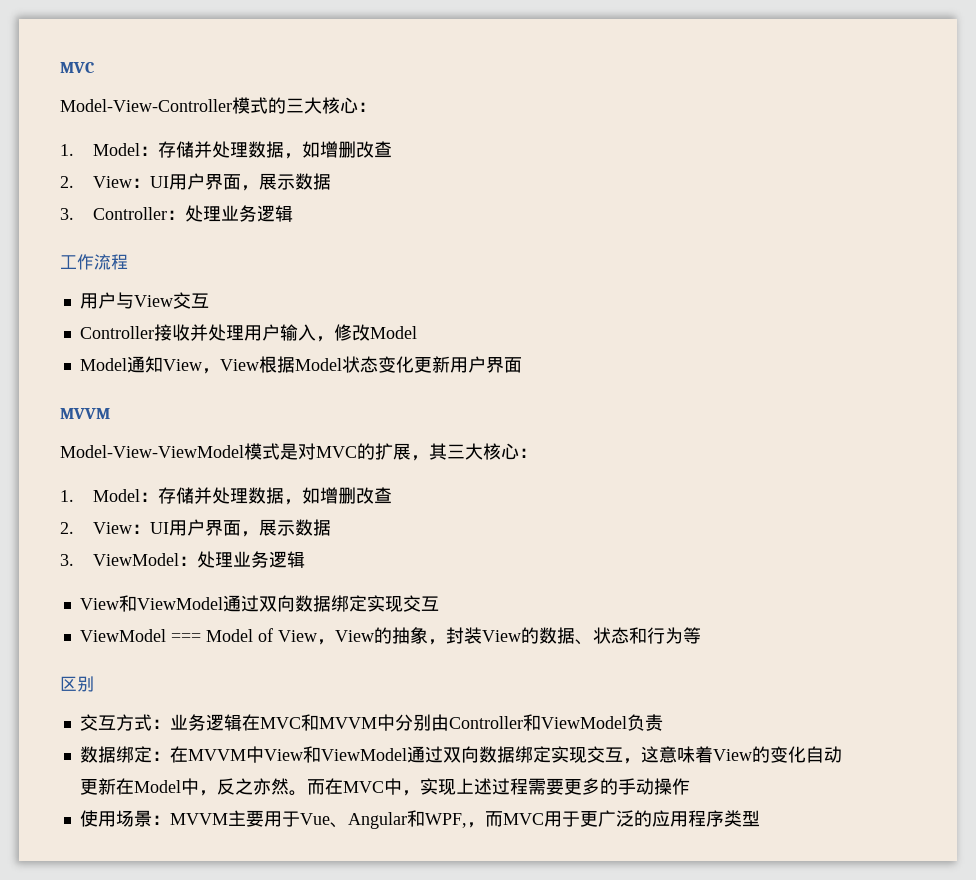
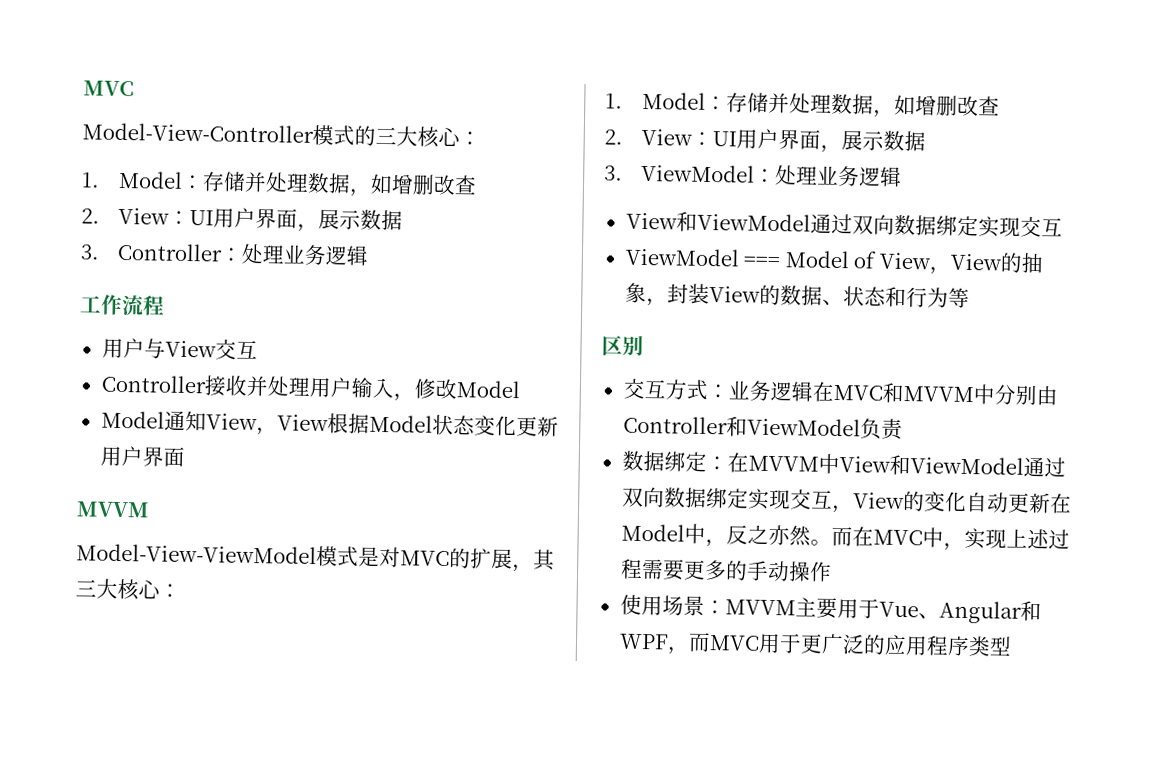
[640,746,713,763] 这意味着 -> (854, 509) none
[424,813,467,828] WPF, -> [618,633,669,650] WPF

